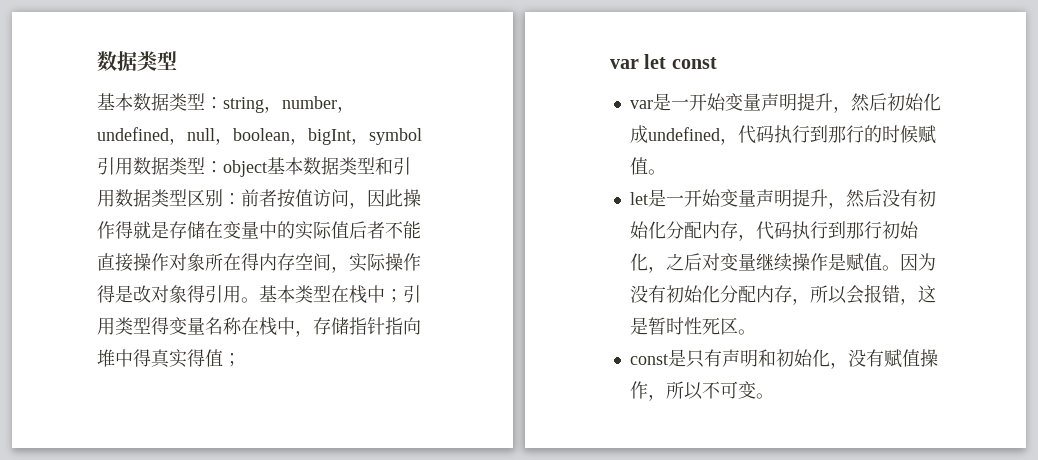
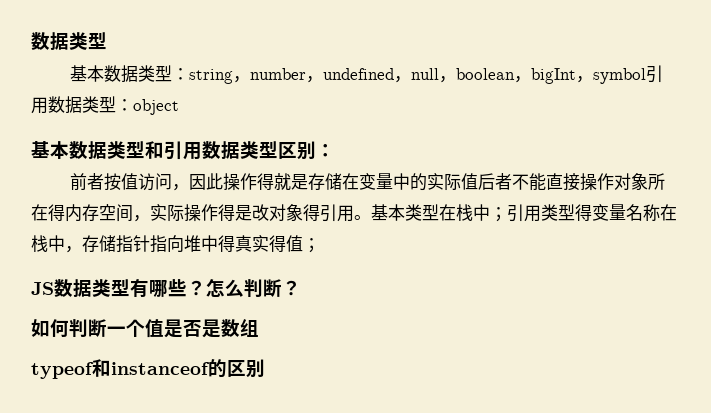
(267, 168) none -> (179, 107) //
(241, 199) none -> (335, 150) //
[610,54,717,69] [629,93,941,113] [629,125,936,145] [629,157,666,175] [629,189,936,209] [629,221,919,241] [629,253,936,273] [629,284,936,305] [629,317,756,335] [629,349,938,369] [629,381,774,401] var let const // var是一开始变量声明提升，然后初始化成undefined，代码执行到那行的时候赋值。 // let是一开始变量声明提升，然后没有初始化分配内存，代码执行到那行初始化，之后对变量继续操作是赋值。因为没有初始化分配内存，所以会报错，这是暂时性死区。 // const是只有声明和初始化，没有赋值操作，所以不可变。 -> [31,279,301,298] [31,319,259,338] [31,359,265,379] JS数据类型有哪些？怎么判断？ // 如何判断一个值是否是数组 // typeof和instanceof的区别

